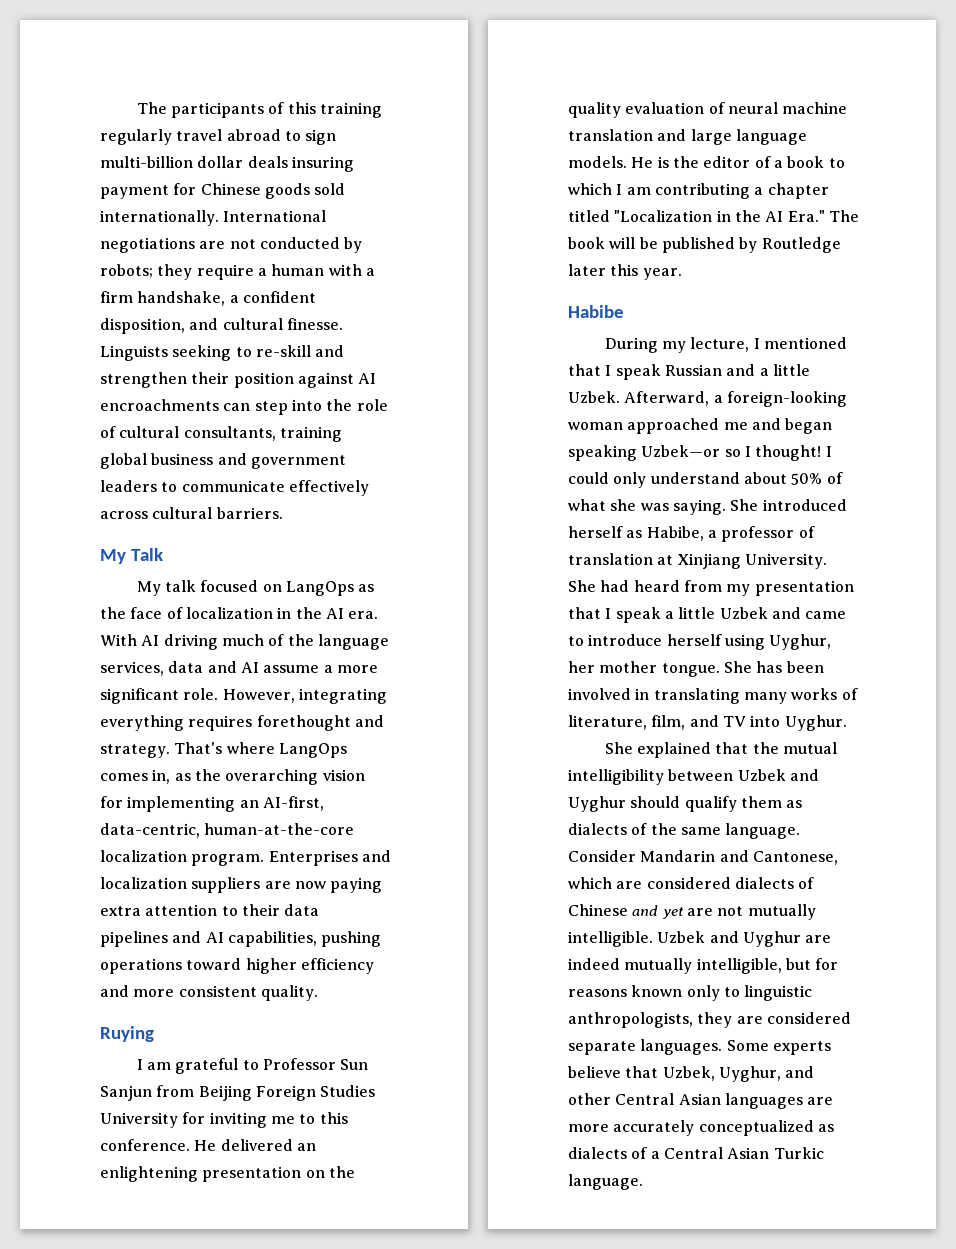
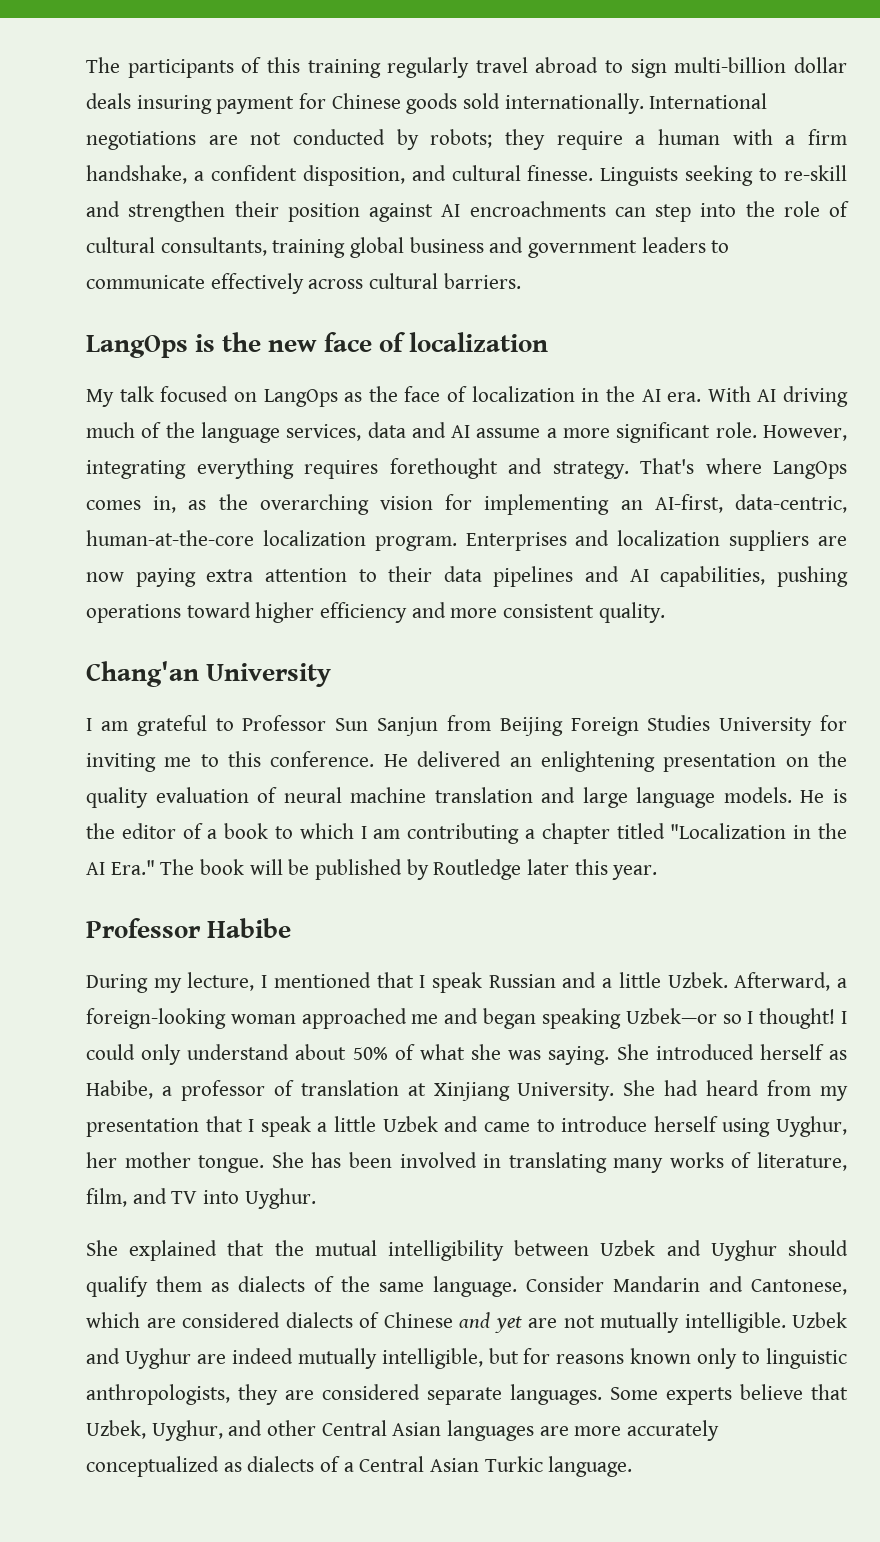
[100,548,163,564] My Talk -> [86,332,548,358] LangOps is the new face of localization
[100,1026,154,1042] Ruying -> [86,661,332,687] Chang'an University
(682, 274) none -> [86,918,201,938] Professor

